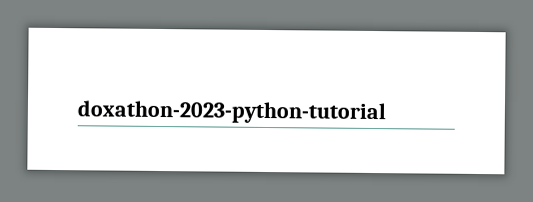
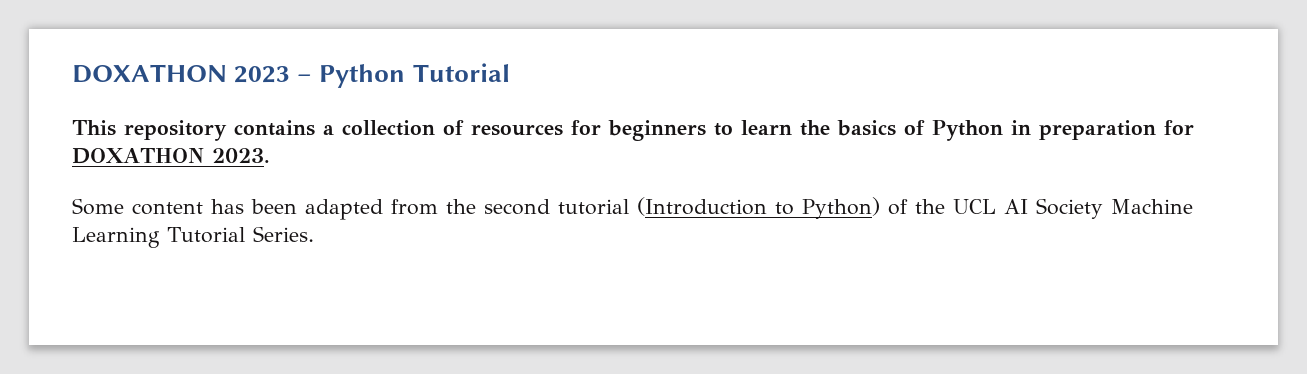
[77,100,386,125] doxathon-2023-python-tutorial -> [72,63,510,88] [72,120,1194,141] [72,148,270,164] [72,197,1193,220] [72,226,314,248] DOXATHON 2023 – Python Tutorial // This repository contains a collection of resources for beginners to learn the basics of Python in preparation for DOXATHON 2023. // Some content has been adapted from the second tutorial (Introduction to Python) of the UCL AI Society Machine Learning Tutorial Series.

